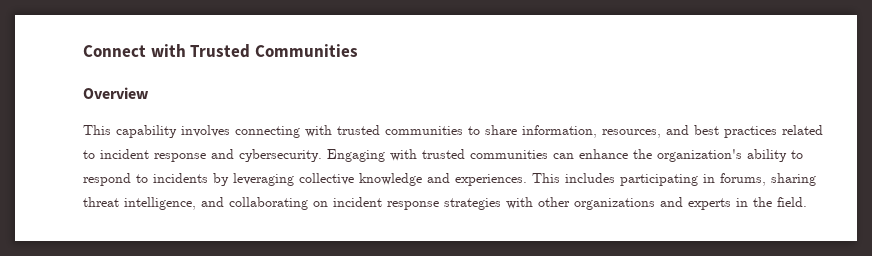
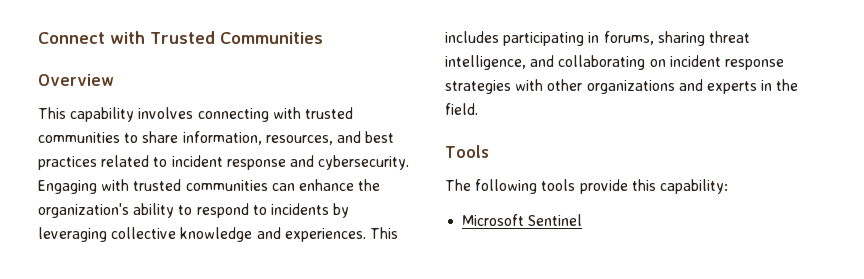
(807, 202) none -> [445,145,489,158] [445,179,728,194] [462,214,583,226] // Tools // The following tools provide this capability: // Microsoft Sentinel

